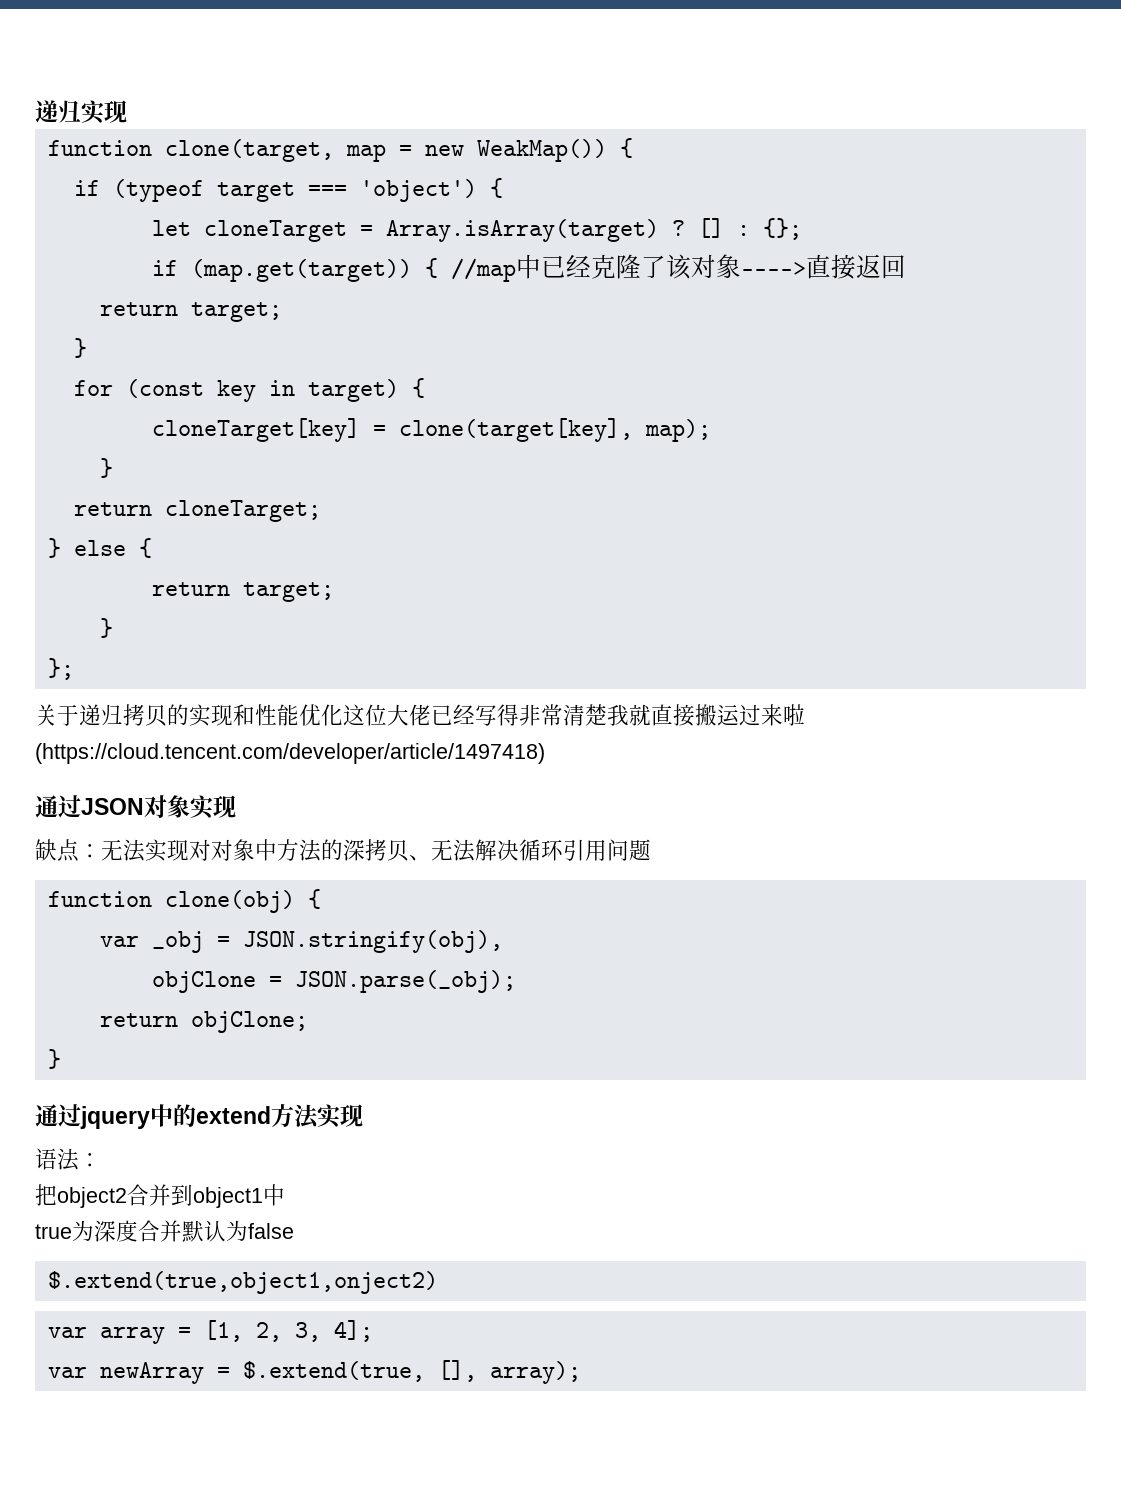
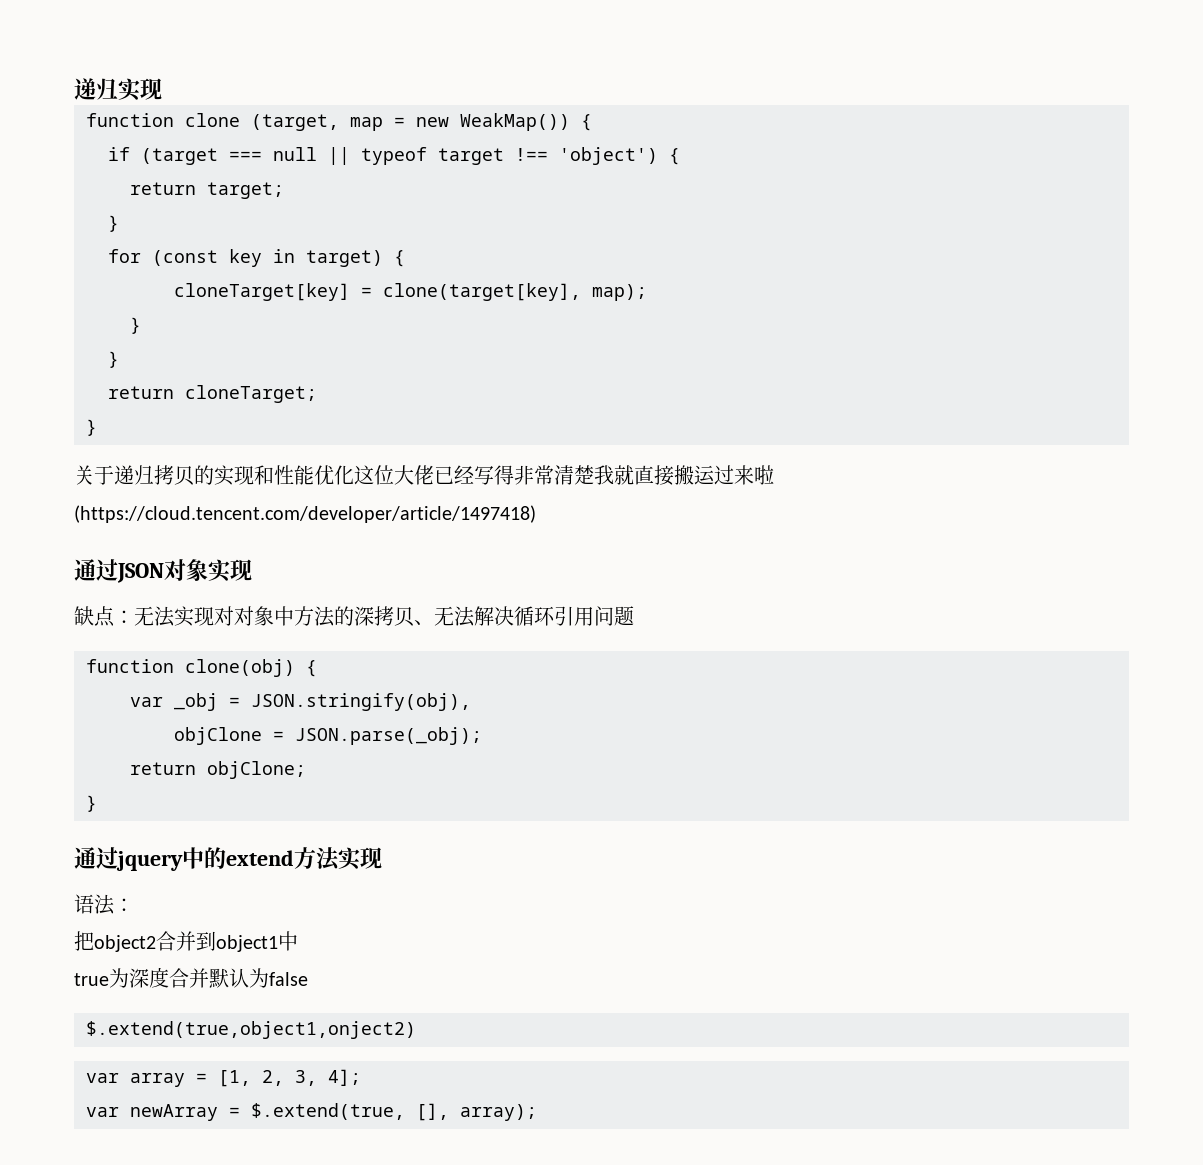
[164,139,334,162] clone(target, -> [185,113,339,131] clone (target,
[112,178,503,202] [151,218,802,242] [151,254,906,282] (typeof target === 'object') { // let cloneTarget = Array.isArray(target) ? [] : {}; // if (map.get(target)) { //map中已经克隆了该对象---->直接返回 -> [141,147,680,165] (target === null || typeof target !== 'object') {
(113, 468) none -> [108,351,119,368] // }
[73,538,152,558] [151,582,334,602] [99,618,113,638] [47,658,74,680] else { // return target; // } // }; -> (97, 427) none

